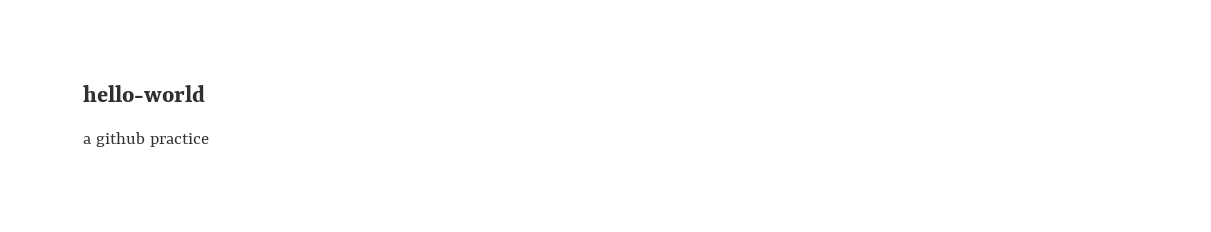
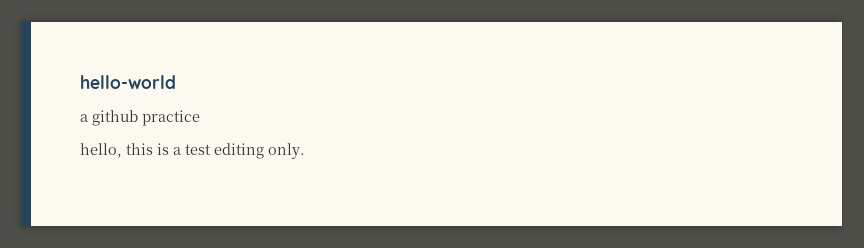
(209, 140) none -> [80,143,305,159] // hello, this is a test editing only.

